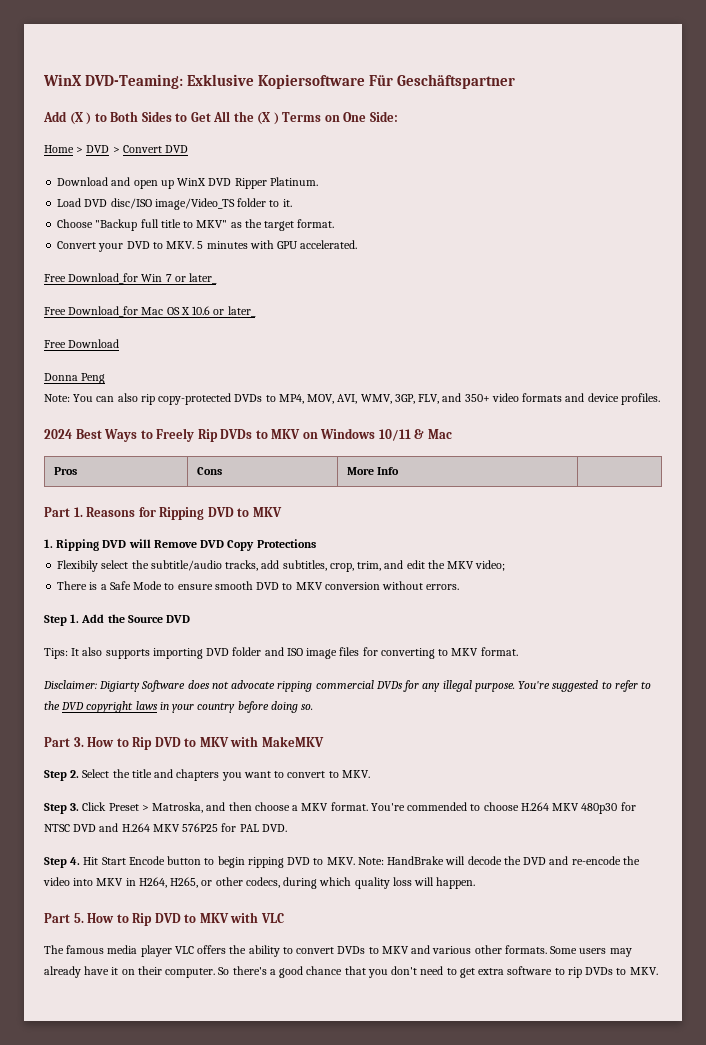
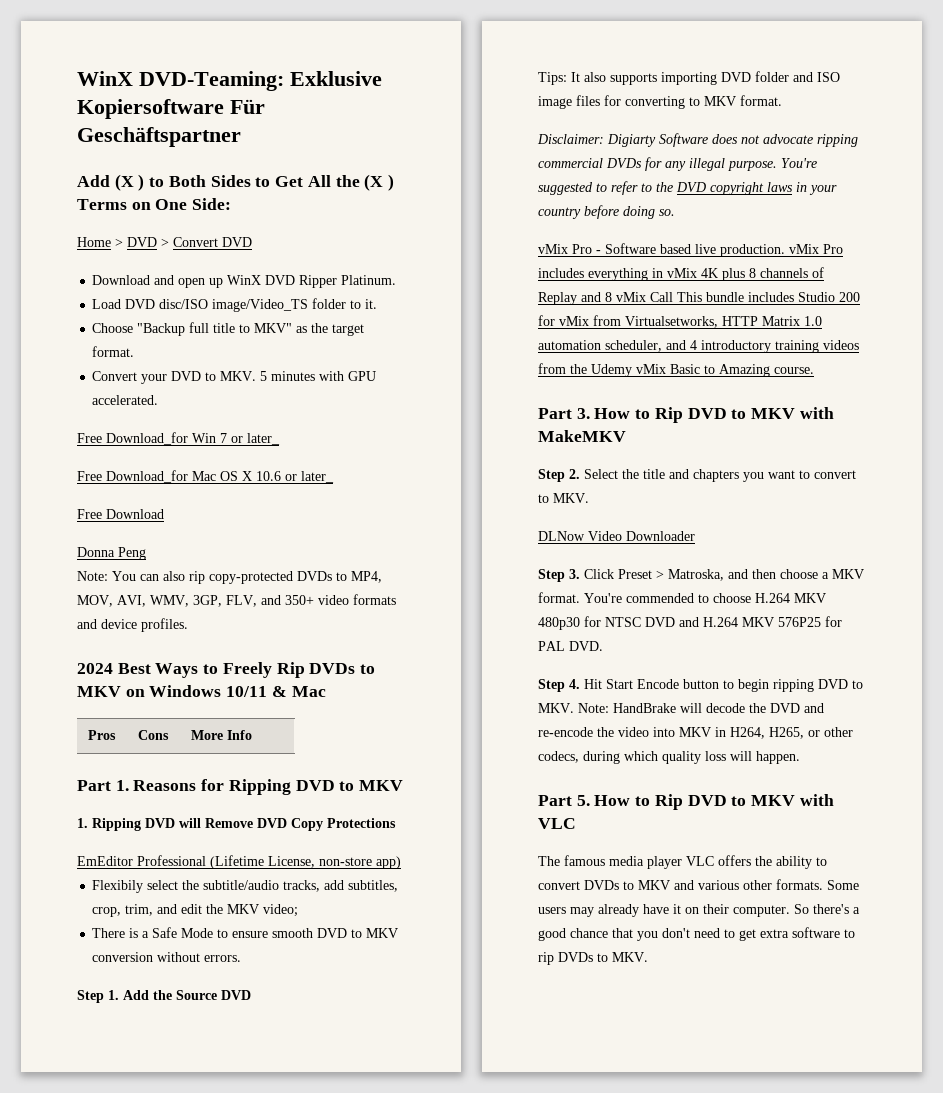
(316, 543) none -> [77,855,401,869] // EmEditor Professional (Lifetime License, non-store app)
(314, 707) none -> [538,243,843,257] [538,267,824,281] [538,292,860,305] [538,315,822,328] [538,340,859,353] [538,363,814,377] // vMix Pro - Software based live production. vMix Pro includes everything in vMix 4K plus 8 channels of Replay and 8 vMix Call This bundle includes Studio 200 for vMix from Virtualsetworks, HTTP Matrix 1.0 automation scheduler, and 4 introductory training videos from the Udemy vMix Basic to Amazing course.
(370, 774) none -> [538,531,695,541] // DLNow Video Downloader

